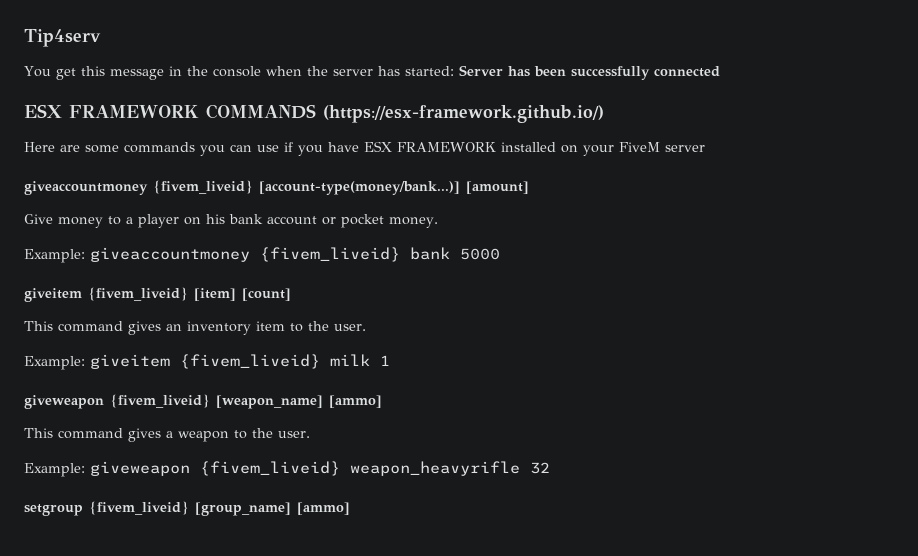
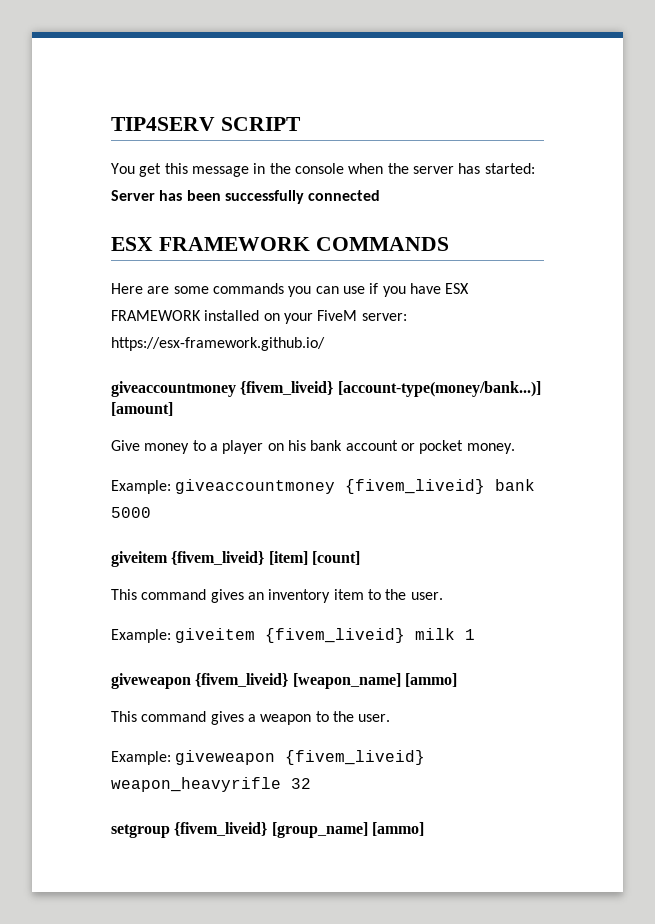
[24,29,101,47] Tip4serv -> [111,117,301,131] TIP4SERV SCRIPT
[323,105,604,123] (https://esx-framework.github.io/) -> (449, 244) none
[665,145,705,152] server -> [361,313,407,321] [111,337,325,351] server: https://esx-framework.github.io/

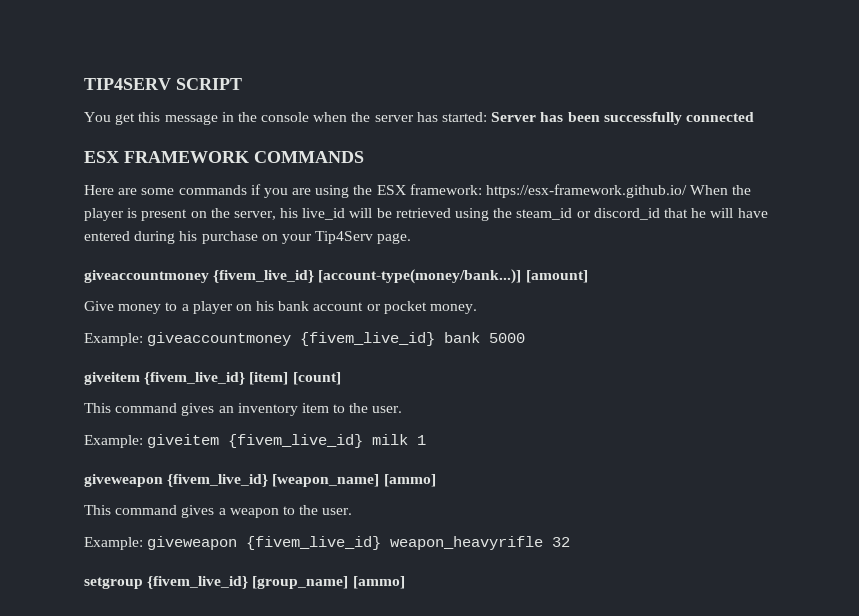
[288,283,470,297] [111,310,407,324] [111,337,325,351] [111,381,334,397] you can use if you have ESX FRAMEWORK installed on your FiveM server: https://esx-framework.github.io/ // giveaccountmoney {fivem_liveid} -> [250,184,752,198] [84,208,768,221] [84,231,412,244] [84,270,315,283] if you are using the ESX framework: https://esx-framework.github.io/ When the player is present on the server, his live_id will be retrieved using the steam_id or discord_id that he will have entered during his purchase on your Tip4Serv page. // giveaccountmoney {fivem_live_id}
[345,479,486,494] {fivem_liveid} -> [300,332,436,346] {fivem_live_id}
[171,551,265,565] {fivem_liveid} -> [144,372,246,385] {fivem_live_id}
[265,628,406,643] {fivem_liveid} -> [228,434,364,448] {fivem_live_id}
[195,673,289,687] {fivem_liveid} -> [167,474,269,487] {fivem_live_id}
[285,750,426,765] {fivem_liveid} -> [246,536,382,550] {fivem_live_id}
[174,822,268,836] {fivem_liveid} -> [147,576,249,589] {fivem_live_id}

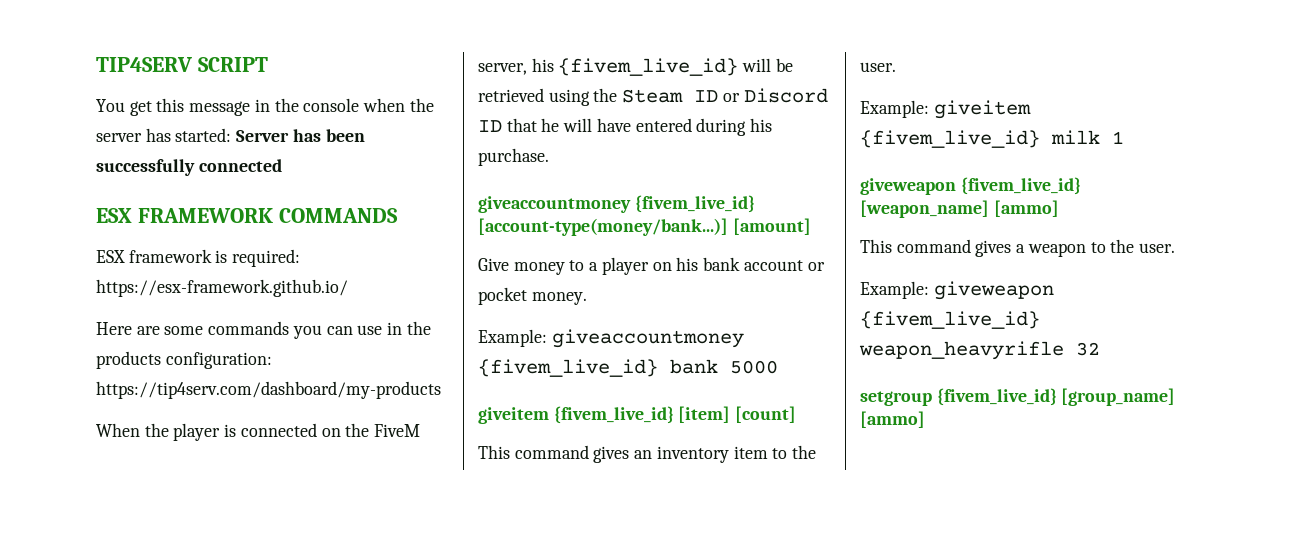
(364, 157) none -> [96,249,301,267] [96,279,348,297] // ESX framework is required: https://esx-framework.github.io/
[250,184,688,198] if you are using the ESX framework: https://esx-framework.github.io/ -> [292,321,431,339] [96,351,272,369] [96,381,441,399] you can use in the products configuration: https://tip4serv.com/dashboard/my-products //
[141,209,188,221] present -> [240,423,317,437] connected
(230, 213) none -> [374,424,421,437] FiveM
[302,208,346,220] live_id -> [558,58,739,76] {fivem_live_id}
[516,208,660,220] steam_id or discord_id -> [622,88,828,103] [478,120,502,132] Steam ID or Discord ID
[201,231,412,244] purchase on your Tip4Serv page. -> [478,148,549,166] purchase.

